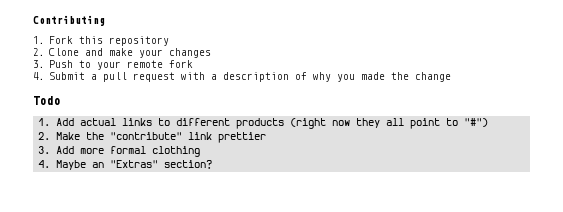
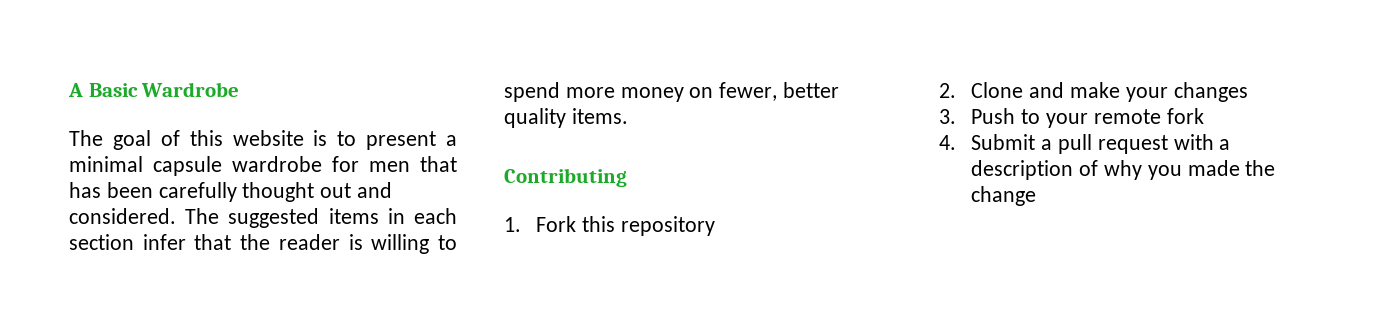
(33, 20) none -> [68,82,240,97] [69,130,457,150] [69,156,457,176] [69,182,393,202] [69,208,457,228] [69,234,458,254] [504,82,840,102] [504,108,628,128] A Basic Wardrobe // The goal of this website is to present a minimal capsule wardrobe for men that has been carefully thought out and considered. The suggested items in each section infer that the reader is willing to spend more money on fewer, better quality items. //
[33,96,61,105] [38,118,489,129] [38,132,267,143] [38,146,201,157] [38,160,213,170] // Todo // 1. Add actual links to different products (right now they all point to "#") // 2. Make the "contribute" link prettier // 3. Add more formal clothing // 4. Maybe an "Extras" section? -> (1037, 196) none

